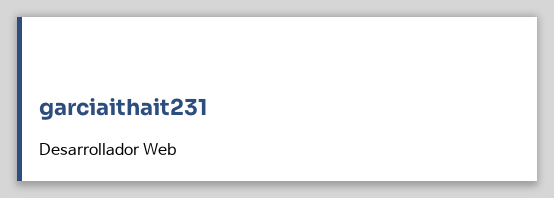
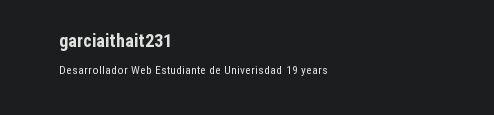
(177, 149) none -> [155,66,328,76] Estudiante de Univerisdad 19 years

